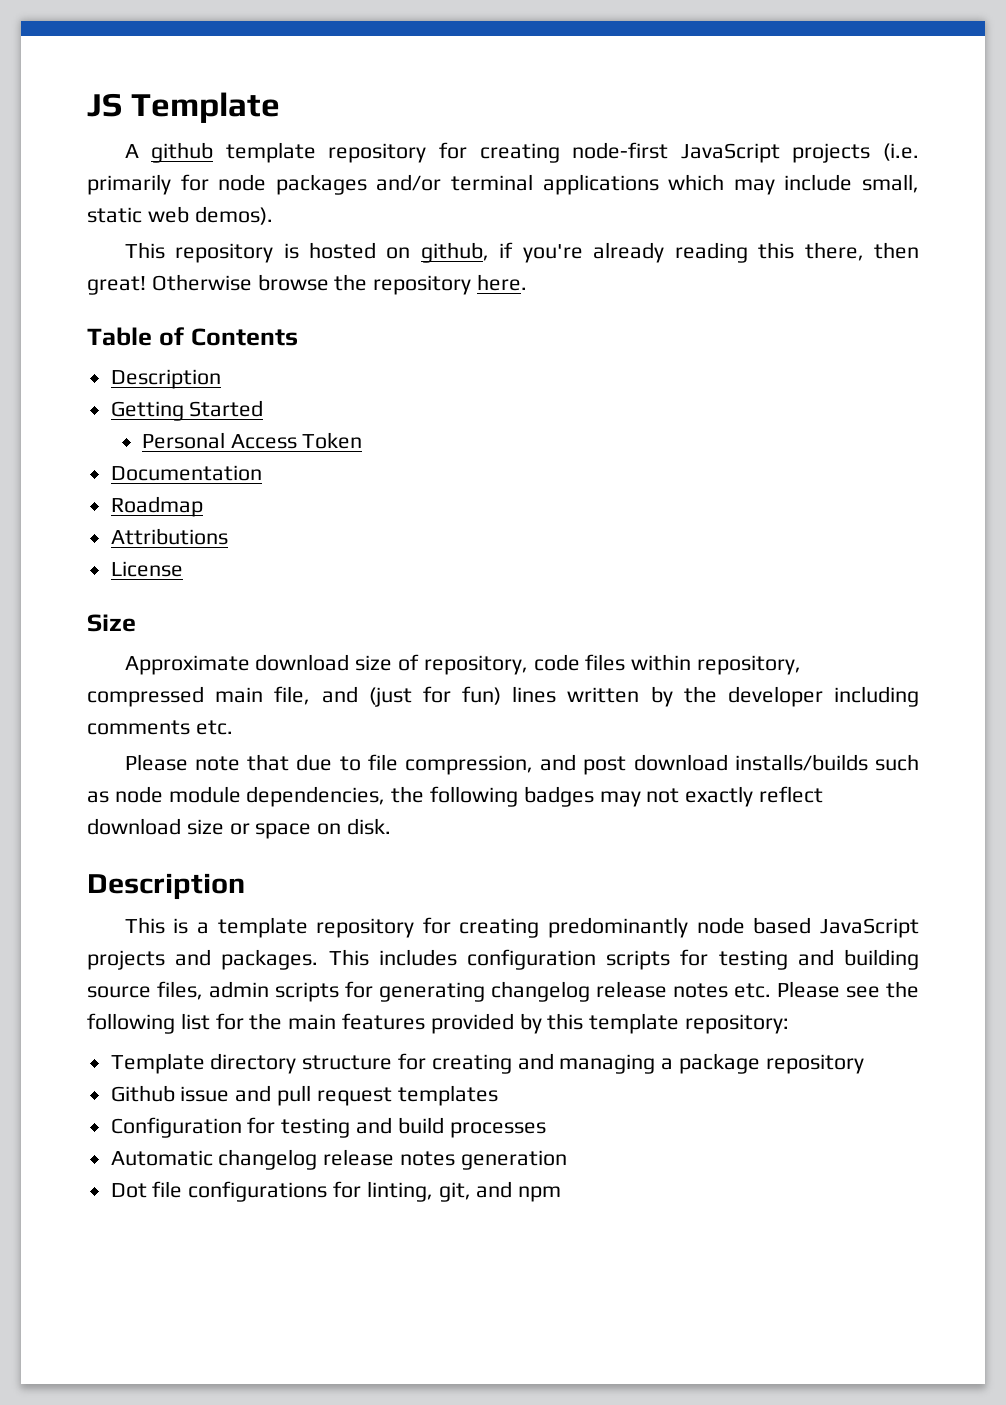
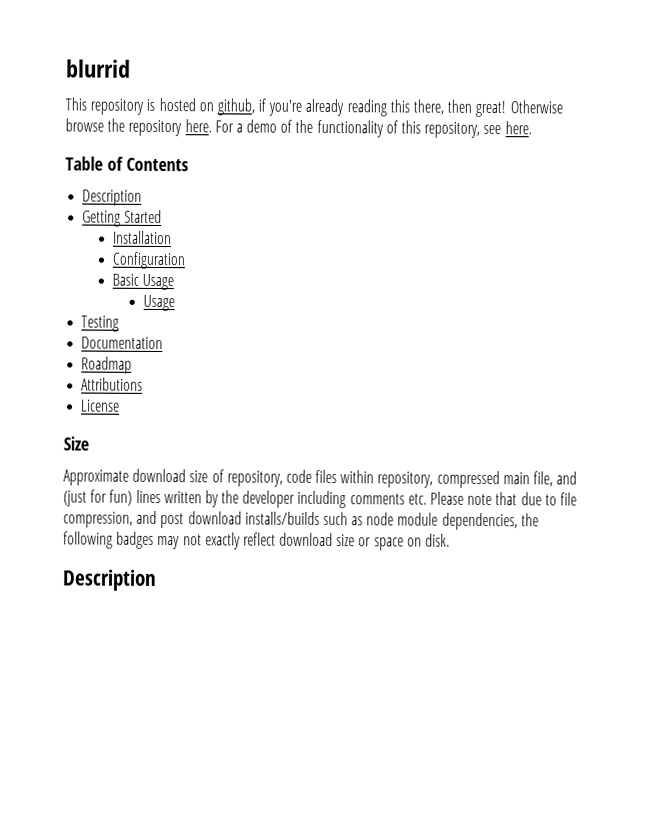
[87,92,281,123] [124,142,919,163] [87,174,920,195] [87,206,273,225] JS Template // A github template repository for creating node-first JavaScript projects (i.e. primarily for node packages and/or terminal applications which may include small, static web demos). -> [66,59,131,78] blurrid
(528, 282) none -> [214,119,532,138] For a demo of the functionality of this repository, see here.
[141,432,363,449] Personal Access Token -> [112,230,172,245] [111,251,185,270] [111,273,175,291] [142,294,175,312] [81,315,120,332] Installation // Configuration // Basic Usage // Usage // Testing
(233, 727) // -> (427, 499) none
[124,917,919,938] [87,949,920,970] [87,981,919,1002] [87,1013,790,1034] [110,1053,864,1074] [110,1085,498,1106] [110,1117,546,1138] [110,1149,567,1170] [110,1181,562,1202] // This is a template repository for creating predominantly node based JavaScript projects and packages. This includes configuration scripts for testing and building source files, admin scripts for generating changelog release notes etc. Please see the following list for the main features provided by this template repository: // Template directory structure for creating and managing a package repository // Github issue and pull request templates // Configuration for testing and build processes // Automatic changelog release notes generation // Dot file configurations for linting, git, and npm -> (157, 580) none

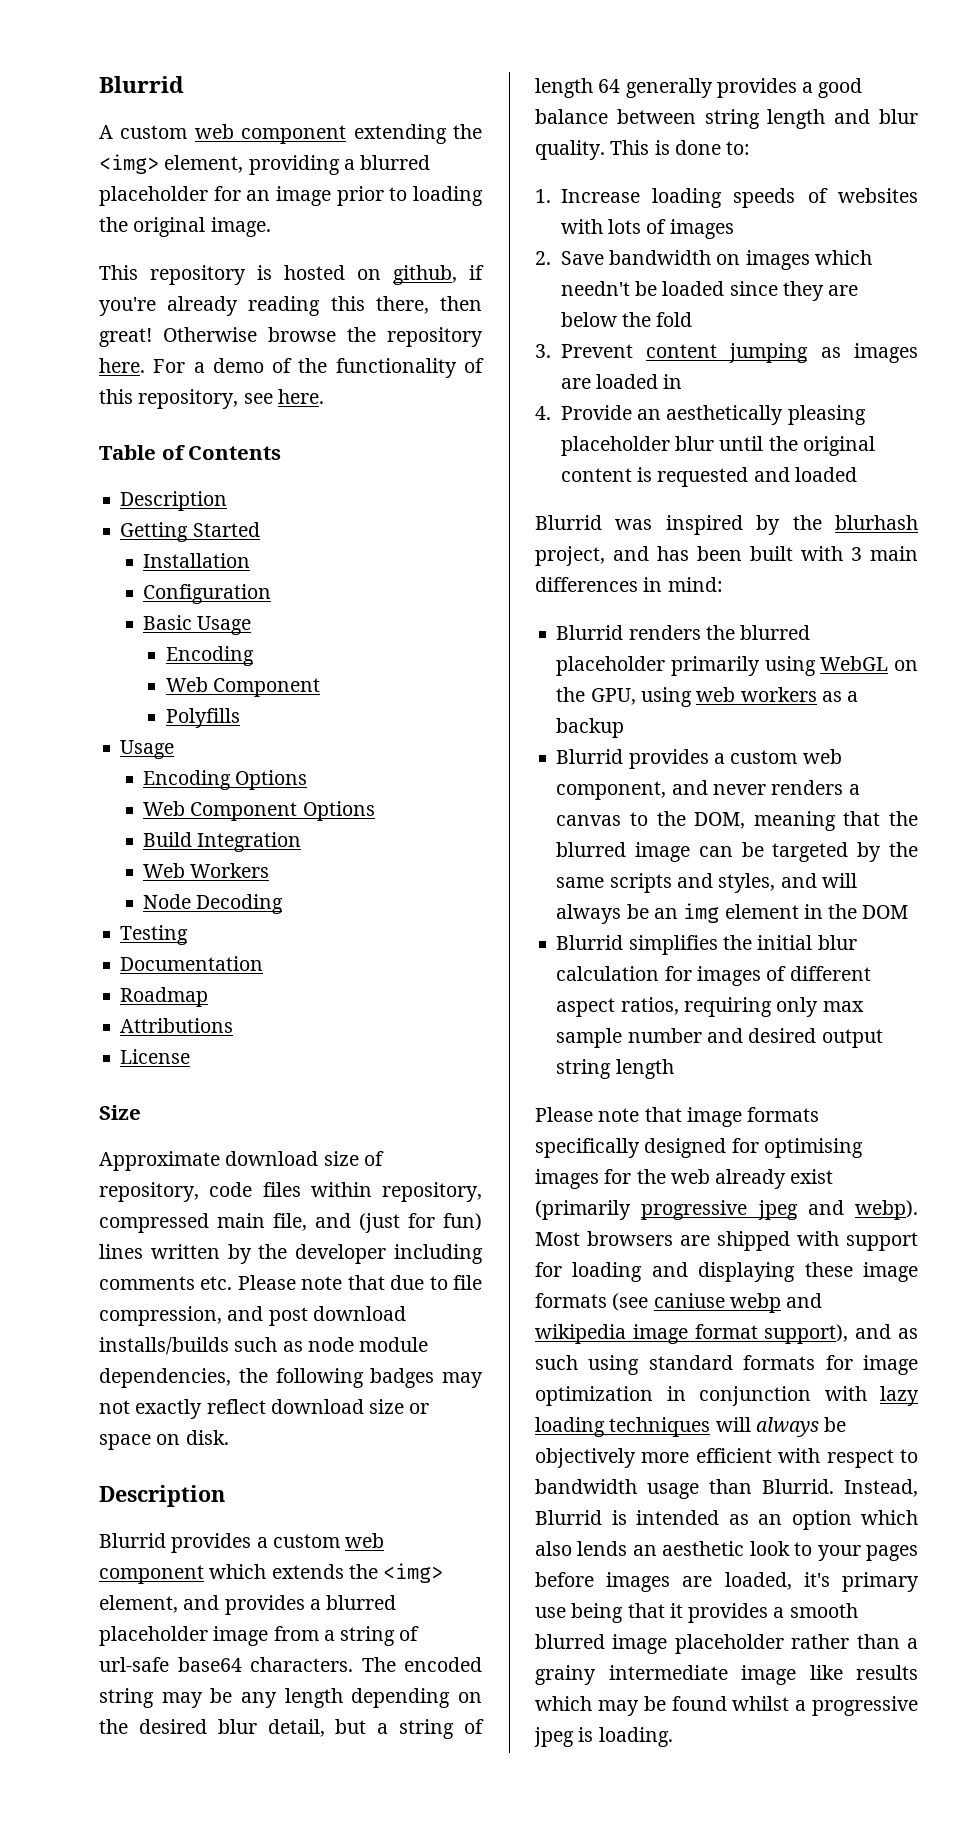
[66,59,131,78] blurrid -> [99,76,184,93] [99,124,482,144] [99,154,431,175] [99,186,483,206] [99,217,271,237] Blurrid // A custom web component extending the <img> element, providing a blurred placeholder for an image prior to loading the original image.
[142,294,175,312] Usage -> [165,646,254,666] [165,677,321,697] [165,708,240,728] [120,740,175,759] [143,770,308,790] [143,801,375,821] [143,832,302,852] [143,863,270,878] [143,894,284,914] Encoding // Web Component // Polyfills // Usage // Encoding Options // Web Component Options // Build Integration // Web Workers // Node Decoding
(157, 580) none -> [99,1533,385,1553] [99,1563,444,1584] [99,1595,397,1615] [99,1626,420,1646] [99,1657,482,1672] [99,1688,482,1708] [99,1719,484,1739] [535,78,863,98] [535,109,918,129] [535,140,751,160] [535,188,918,208] [560,219,734,239] [535,250,872,270] [560,281,859,301] [560,312,693,327] [535,343,918,363] [560,374,683,389] [535,405,866,425] [560,436,875,456] [560,467,857,487] [535,515,918,535] [535,546,918,566] [535,577,723,592] [556,625,811,640] [556,656,918,676] [556,687,859,707] [556,718,625,738] [556,749,842,769] [556,780,860,800] [556,811,918,831] [556,842,918,862] [556,873,857,893] [556,903,909,924] [556,935,857,955] [556,966,871,986] [556,997,864,1017] [556,1028,883,1048] [556,1059,674,1079] [535,1107,820,1127] [535,1138,863,1158] [535,1169,834,1189] [535,1200,918,1220] [535,1231,918,1251] [535,1262,918,1282] [535,1293,823,1313] [535,1324,918,1344] [535,1355,918,1375] [535,1386,919,1406] [535,1417,847,1437] [535,1448,918,1468] [535,1479,918,1499] [535,1510,918,1530] [535,1541,918,1561] [535,1572,919,1592] [535,1603,858,1623] [535,1634,918,1654] [535,1665,918,1685] [535,1696,918,1716] [534,1727,673,1747] // Blurrid provides a custom web component which extends the <img> element, and provides a blurred placeholder image from a string of url-safe base64 characters. The encoded string may be any length depending on the desired blur detail, but a string of length 64 generally provides a good balance between string length and blur quality. This is done to: // 1. Increase loading speeds of websites with lots of images // 2. Save bandwidth on images which needn't be loaded since they are below the fold // 3. Prevent content jumping as images are loaded in // 4. Provide an aesthetically pleasing placeholder blur until the original content is requested and loaded // Blurrid was inspired by the blurhash project, and has been built with 3 main differences in mind: // Blurrid renders the blurred placeholder primarily using WebGL on the GPU, using web workers as a backup // Blurrid provides a custom web component, and never renders a canvas to the DOM, meaning that the blurred image can be targeted by the same scripts and styles, and will always be an img element in the DOM // Blurrid simplifies the initial blur calculation for images of different aspect ratios, requiring only max sample number and desired output string length // Please note that image formats specifically designed for optimising images for the web already exist (primarily progressive jpeg and webp). Most browsers are shipped with support for loading and displaying these image formats (see caniuse webp and wikipedia image format support), and as such using standard formats for image optimization in conjunction with lazy loading techniques will always be objectively more efficient with respect to bandwidth usage than Blurrid. Instead, Blurrid is intended as an option which also lends an aesthetic look to your pages before images are loaded, it's primary use being that it provides a smooth blurred image placeholder rather than a grainy intermediate image like results which may be found whilst a progressive jpeg is loading.

